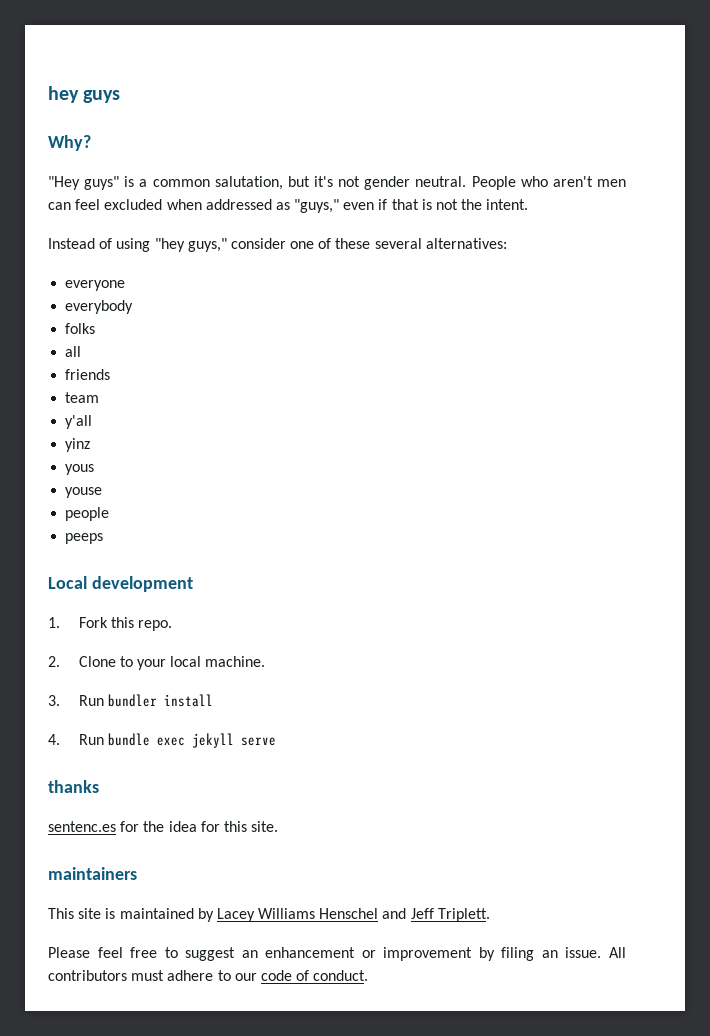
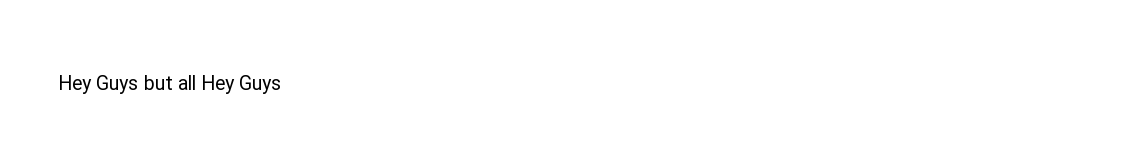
[48,86,121,103] [48,135,91,151] [48,176,627,190] [48,199,529,213] [48,238,507,252] [65,280,126,291] [65,300,134,314] [65,323,96,334] [65,346,82,357] [65,369,111,380] [65,392,100,403] [65,415,93,429] [65,438,91,452] [65,464,95,475] [65,487,103,498] [65,507,110,521] [65,533,104,544] [48,576,193,592] [48,617,173,631] [48,656,266,670] [48,694,213,707] [48,733,276,748] [48,780,99,793] [48,821,279,832] [48,867,137,880] [48,908,490,922] [48,947,627,961] [48,970,369,981] hey guys // Why? // "Hey guys" is a common salutation, but it's not gender neutral. People who aren't men can feel excluded when addressed as "guys," even if that is not the intent. // Instead of using "hey guys," consider one of these several alternatives: // everyone // everybody // folks // all // friends // team // y'all // yinz // yous // youse // people // peeps // Local development // 1. Fork this repo. // 2. Clone to your local machine. // 3. Run bundler install // 4. Run bundle exec jekyll serve // thanks // sentenc.es for the idea for this site. // maintainers // This site is maintained by Lacey Williams Henschel and Jeff Triplett. // Please feel free to suggest an enhancement or improvement by filing an issue. All contributors must adhere to our code of conduct. -> [58,75,282,94] Hey Guys but all Hey Guys

